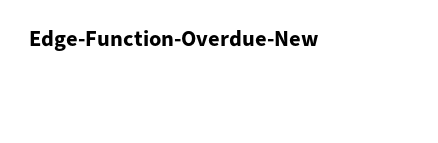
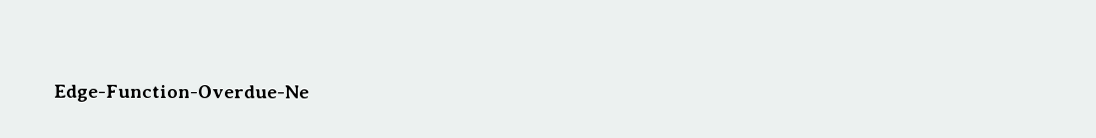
[29,30,318,51] Edge-Function-Overdue-New -> [53,84,309,103] Edge-Function-Overdue-Ne

